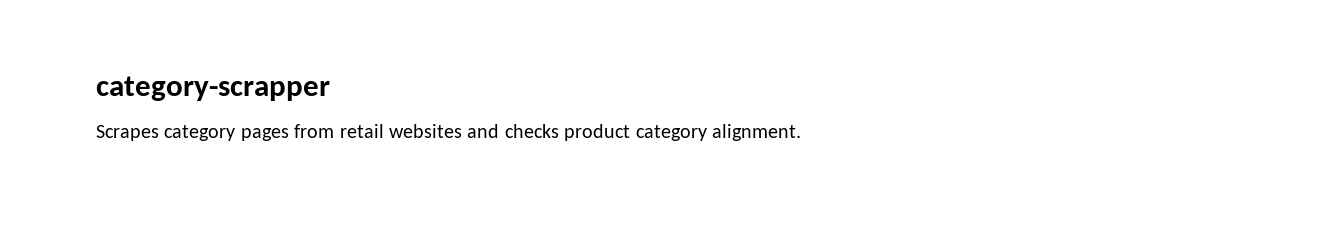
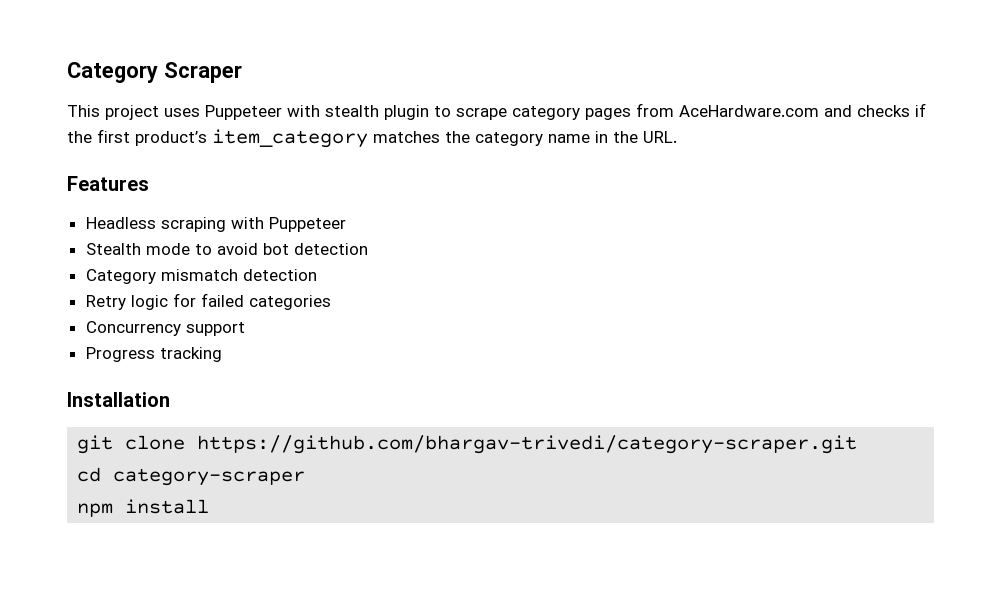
[96,76,330,101] [96,124,801,141] category-scrapper // Scrapes category pages from retail websites and checks product category alignment. -> [67,62,242,83] [67,103,926,120] [67,129,677,148] [67,176,149,191] [85,217,346,232] [85,243,368,255] [85,269,317,284] [85,293,331,310] [85,321,245,336] [85,347,222,362] [67,392,170,407] [77,435,858,454] [77,467,306,486] [77,499,210,517] Category Scraper // This project uses Puppeteer with stealth plugin to scrape category pages from AceHardware.com and checks if the first product’s item_category matches the category name in the URL. // Features // Headless scraping with Puppeteer // Stealth mode to avoid bot detection // Category mismatch detection // Retry logic for failed categories // Concurrency support // Progress tracking // Installation // git clone https://github.com/bhargav-trivedi/category-scraper.git // cd category-scraper // npm install

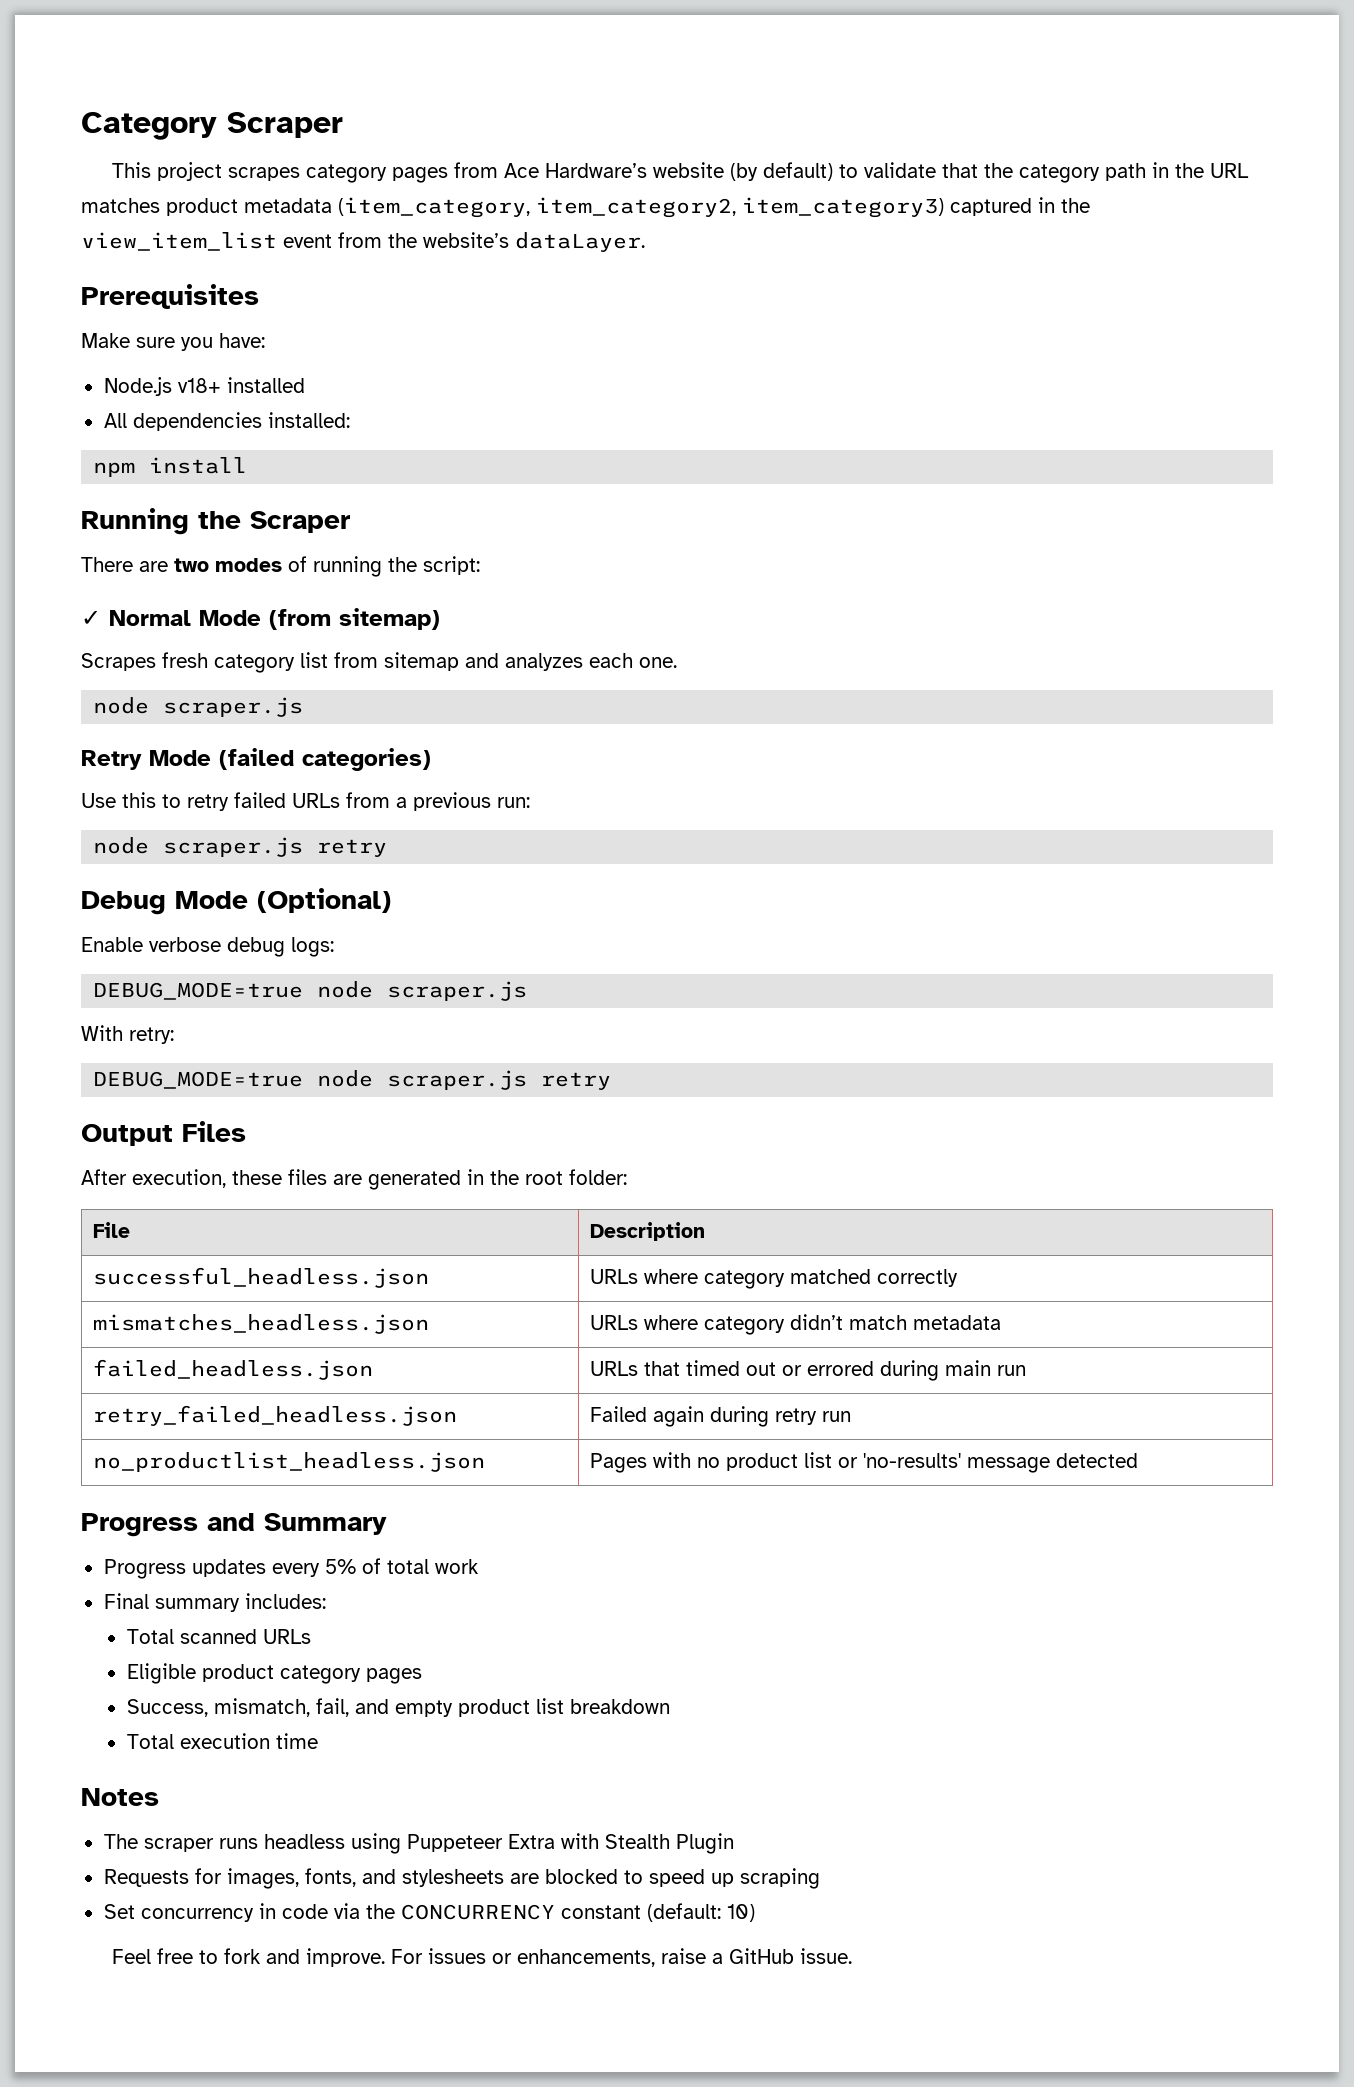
[164,103,926,120] [67,129,440,148] uses Puppeteer with stealth plugin to scrape category pages from AceHardware.com and checks if the first product’s item_category matches -> [227,162,978,183] scrapes category pages from Ace Hardware’s website (by default) to validate that
[548,131,677,143] [67,176,149,191] [85,217,346,232] [85,243,368,255] [85,269,317,284] [85,293,331,310] [85,321,245,336] [85,347,222,362] [67,392,170,407] [77,435,858,454] [77,467,306,486] [77,499,210,517] name in the URL. // Features // Headless scraping with Puppeteer // Stealth mode to avoid bot detection // Category mismatch detection // Retry logic for failed categories // Concurrency support // Progress tracking // Installation // git clone https://github.com/bhargav-trivedi/category-scraper.git // cd category-scraper // npm install -> [1104,162,1249,181] [81,197,1090,218] [81,232,645,252] [81,284,259,309] [81,333,265,351] [103,377,305,396] [103,412,350,431] [93,457,248,477] [81,508,350,535] [81,556,480,577] [81,608,440,630] [81,652,677,673] [93,697,304,717] [81,748,431,771] [81,792,530,811] [93,837,388,857] [81,888,391,915] [81,937,334,957] [93,981,528,1001] [81,1025,174,1044] [93,1070,612,1090] [81,1121,246,1146] [81,1169,627,1190] [93,1222,131,1238] [590,1222,706,1241] [93,1267,430,1288] [590,1269,959,1289] [93,1314,430,1334] [590,1314,1002,1335] [93,1359,374,1380] [590,1360,1027,1381] [93,1405,458,1426] [590,1406,852,1427] [93,1452,486,1472] [590,1452,1139,1473] [81,1513,387,1537] [103,1558,479,1579] [103,1593,326,1612] [126,1629,311,1644] [126,1663,422,1684] [126,1698,670,1717] [126,1733,318,1749] [81,1788,159,1806] [103,1833,734,1854] [103,1868,820,1889] [103,1903,755,1922] [111,1948,852,1967] path in the URL matches product metadata (item_category, item_category2, item_category3) captured in the view_item_list event from the website’s dataLayer. // Prerequisites // Make sure you have: // Node.js v18+ installed // All dependencies installed: // npm install // Running the Scraper // There are two modes of running the script: // ✓ Normal Mode (from sitemap) // Scrapes fresh category list from sitemap and analyzes each one. // node scraper.js // Retry Mode (failed categories) // Use this to retry failed URLs from a previous run: // node scraper.js retry // Debug Mode (Optional) // Enable verbose debug logs: // DEBUG_MODE=true node scraper.js // With retry: // DEBUG_MODE=true node scraper.js retry // Output Files // After execution, these files are generated in the root folder: // File | Description // successful_headless.json | URLs where category matched correctly // mismatches_headless.json | URLs where category didn’t match metadata // failed_headless.json | URLs that timed out or errored during main run // retry_failed_headless.json | Failed again during retry run // no_productlist_headless.json | Pages with no product list or 'no-results' message detected // Progress and Summary // Progress updates every 5% of total work // Final summary includes: // Total scanned URLs // Eligible product category pages // Success, mismatch, fail, and empty product list breakdown // Total execution time // Notes // The scraper runs headless using Puppeteer Extra with Stealth Plugin // Requests for images, fonts, and stylesheets are blocked to speed up scraping // Set concurrency in code via the CONCURRENCY constant (default: 10) // Feel free to fork and improve. For issues or enhancements, raise a GitHub issue.

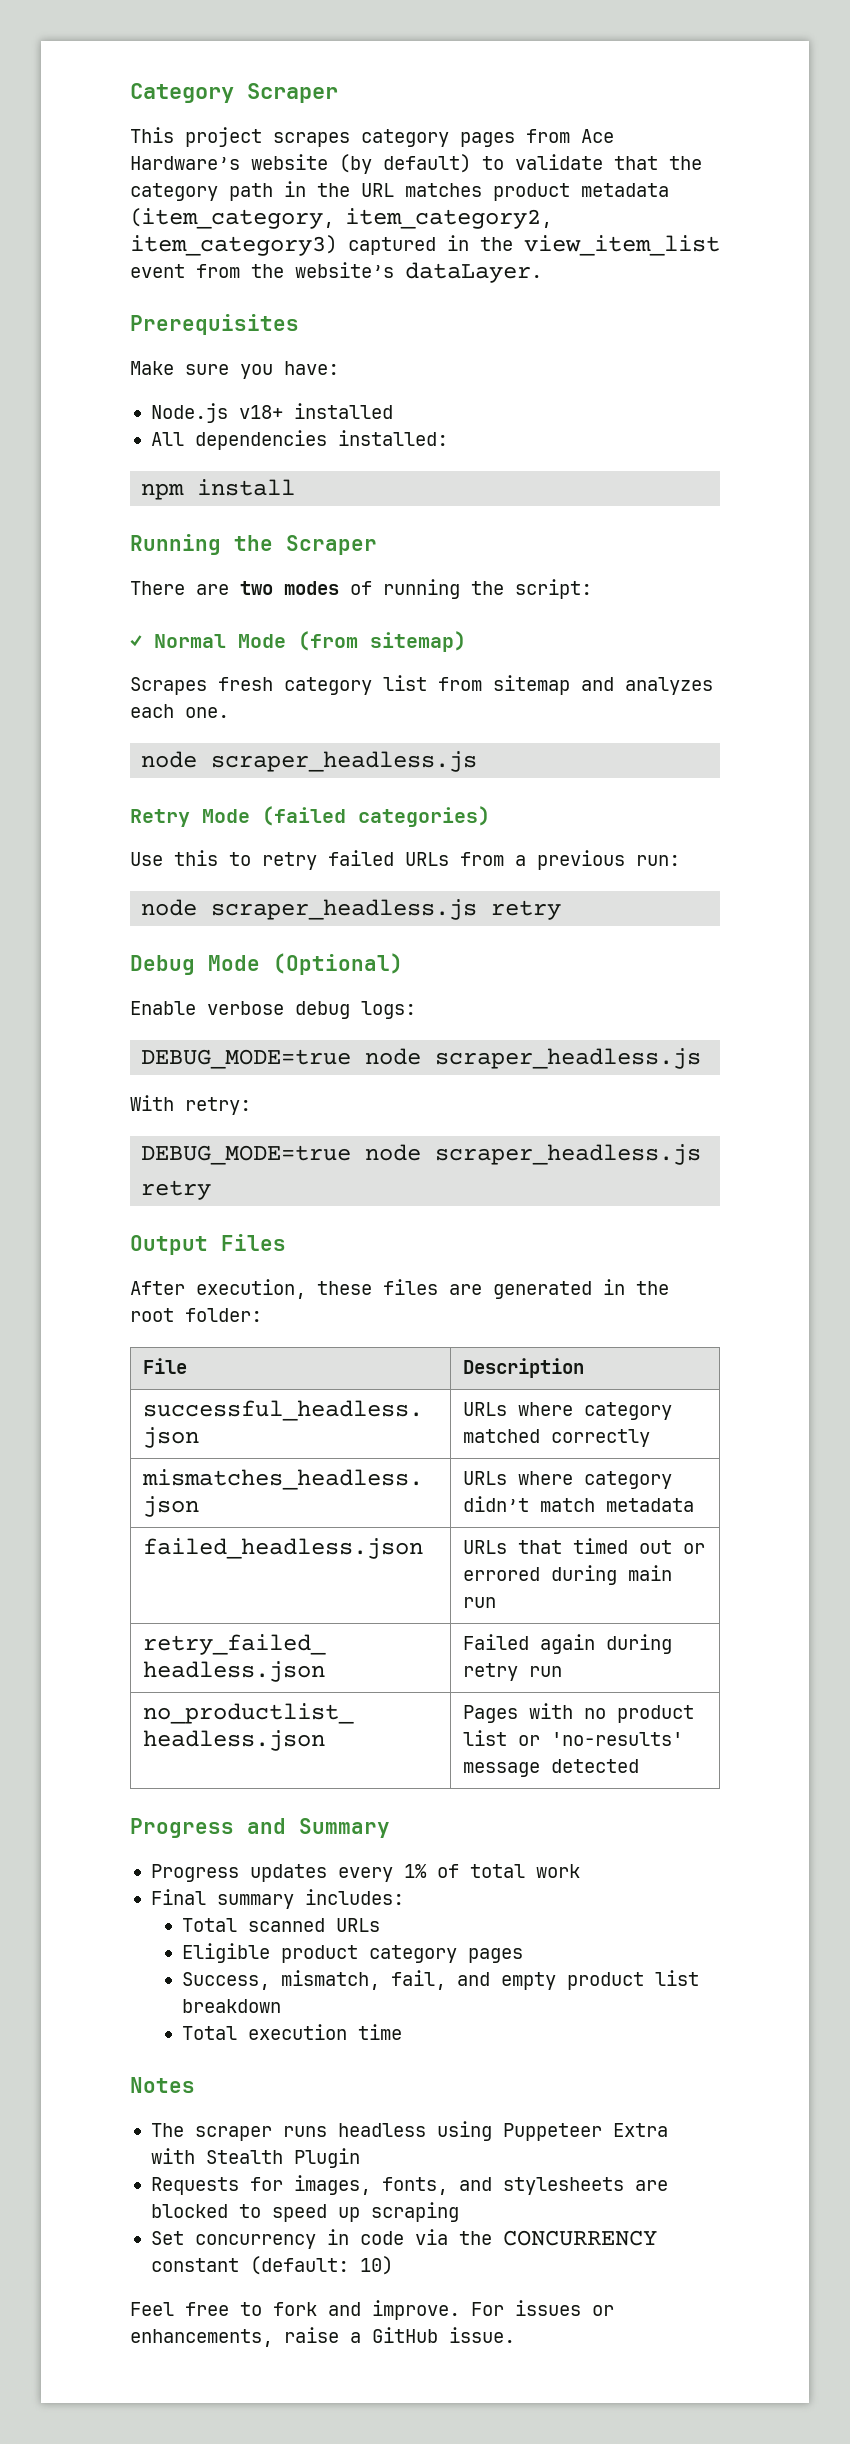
[163,697,304,717] scraper.js -> [211,751,478,772] scraper_headless.js
[163,837,304,857] scraper.js -> [211,899,478,920] scraper_headless.js
[387,981,528,1001] scraper.js -> [435,1048,702,1069] scraper_headless.js
[387,1070,528,1090] scraper.js -> [435,1144,702,1165] scraper_headless.js
[324,1559,356,1574] 5% -> [403,1864,427,1878] 1%

